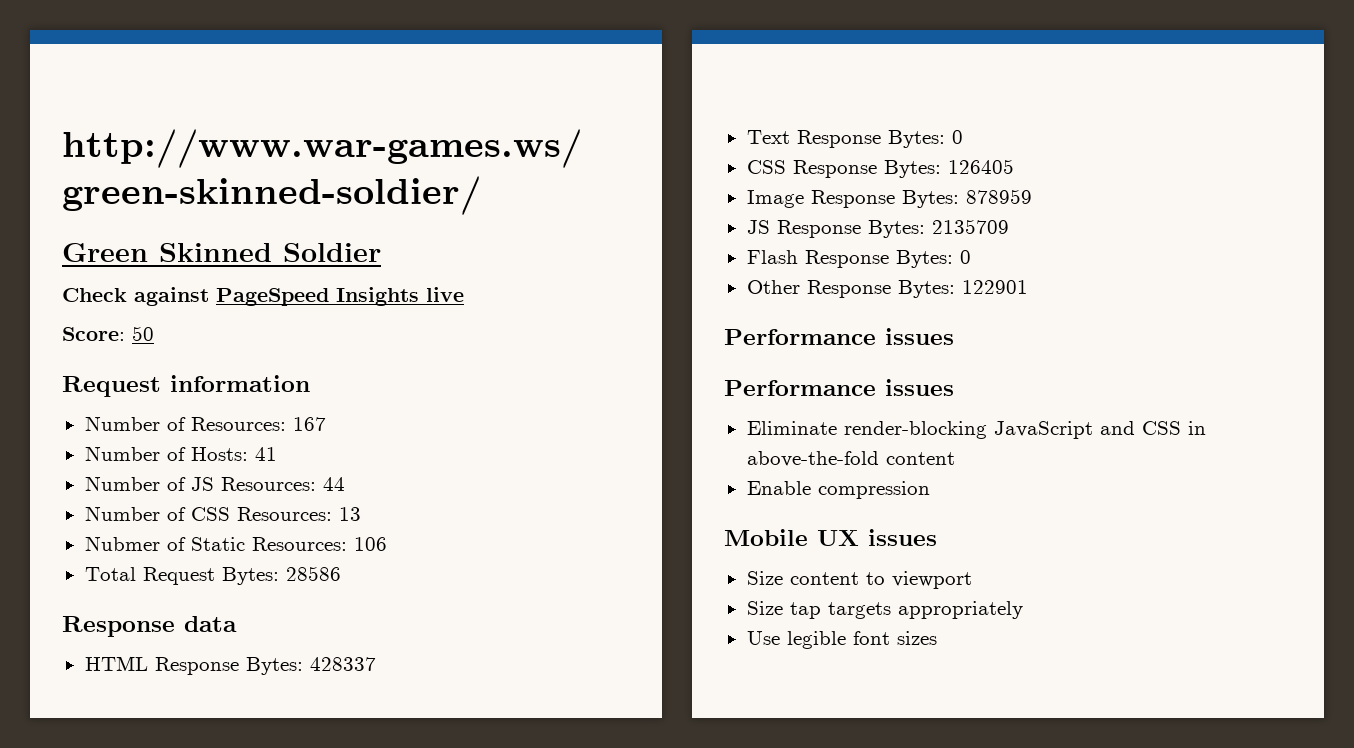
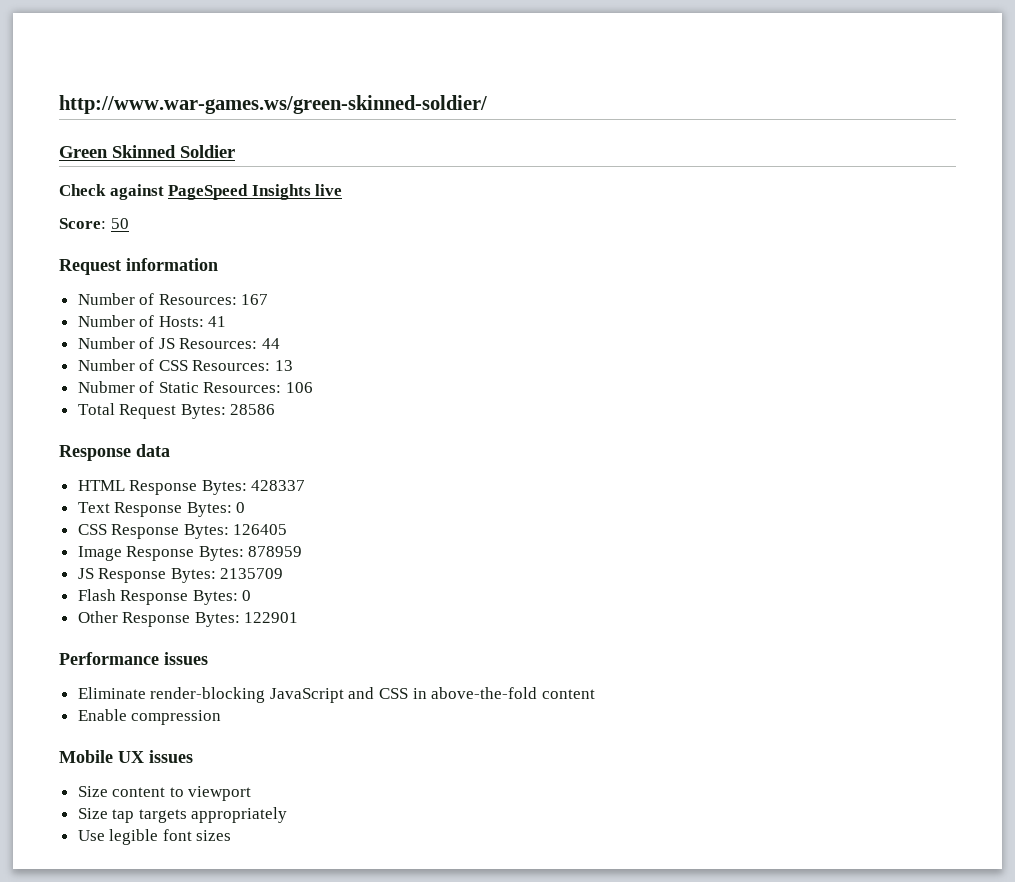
[724,379,954,396] // Performance issues -> (208, 658) none

